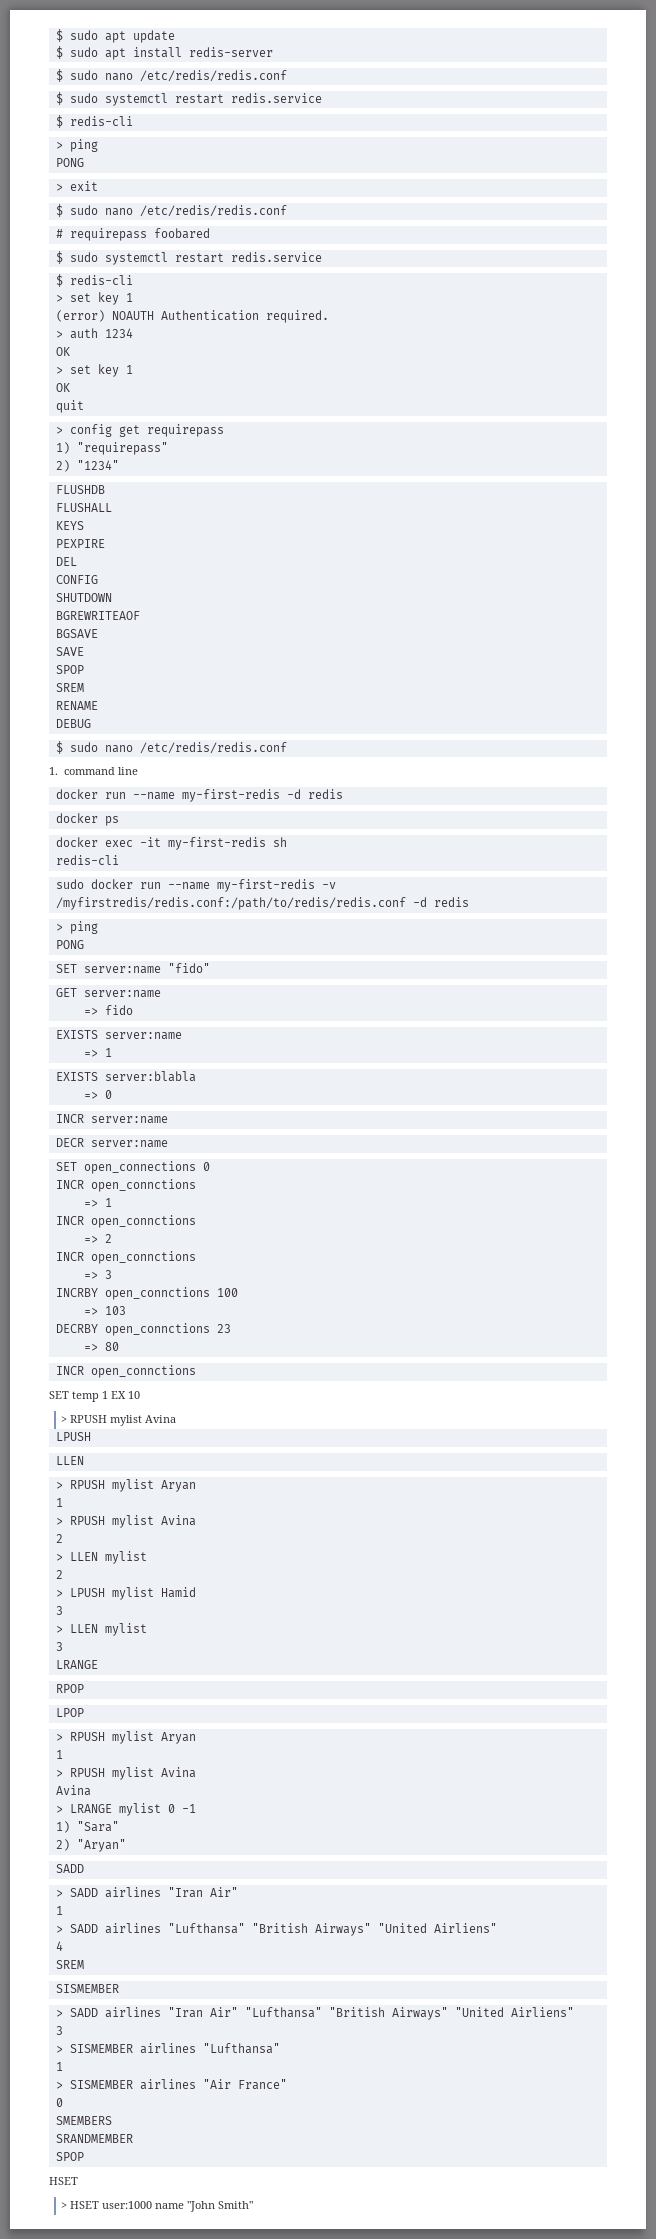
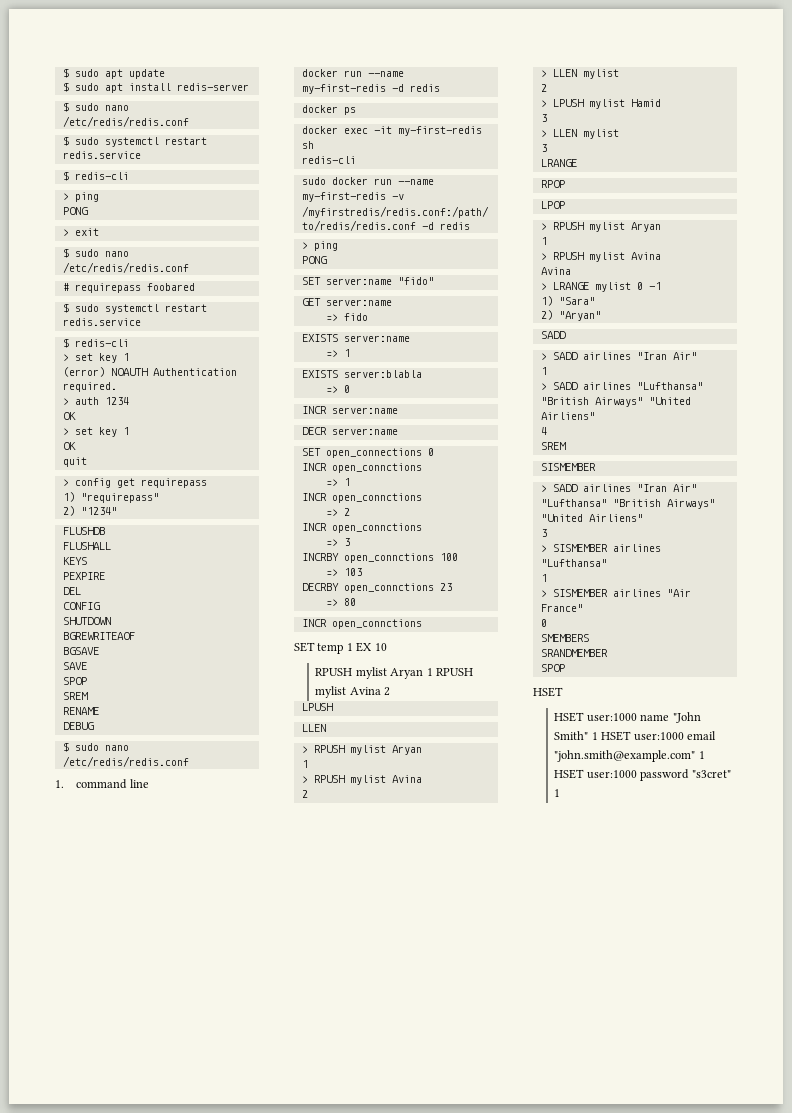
[61,1415,177,1426] > RPUSH mylist Avina -> [315,667,473,679] [315,686,391,698] RPUSH mylist Aryan 1 RPUSH mylist Avina 2
[61,2202,68,2209] > -> (563, 692) none
(254, 2205) none -> [591,731,716,741] [554,750,705,762] [554,769,731,781] [554,789,561,797] 1 HSET user:1000 email "john.smith@example.com" 1 HSET user:1000 password "s3cret" 1

